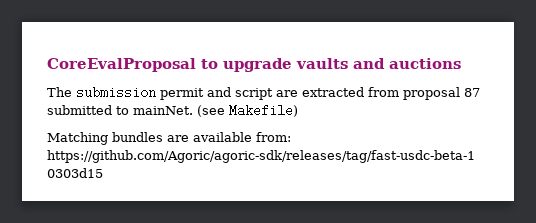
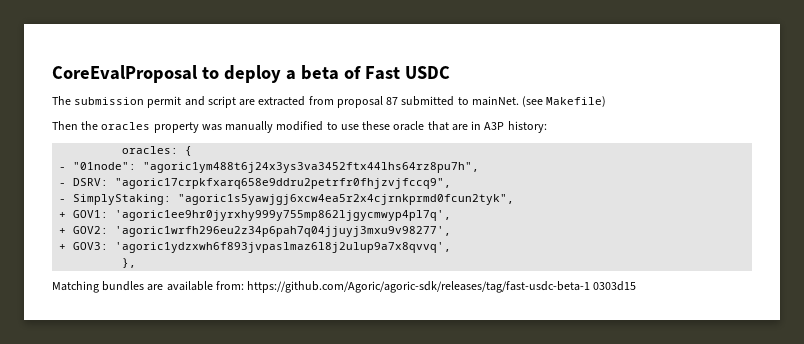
[223,58,461,72] upgrade vaults and auctions -> [223,65,450,83] deploy a beta of Fast USDC
(298, 110) none -> [52,121,547,133] [122,146,193,156] [59,162,480,173] [59,178,452,189] [59,194,515,205] [59,210,452,221] [59,226,452,237] [59,242,452,253] [122,258,137,268] // Then the oracles property was manually modified to use these oracle that are in A3P history: // oracles: { // - "01node": "agoric1ym488t6j24x3ys3va3452ftx44lhs64rz8pu7h", // - DSRV: "agoric17crpkfxarq658e9ddru2petrfr0fhjzvjfccq9", // - SimplyStaking: "agoric1s5yawjgj6xcw4ea5r2x4cjrnkprmd0fcun2tyk", // + GOV1: 'agoric1ee9hr0jyrxhy999y755mp862ljgycmwyp4pl7q', // + GOV2: 'agoric1wrfh296eu2z34p6pah7q04jjuyj3mxu9v98277', // + GOV3: 'agoric1ydzxwh6f893jvpaslmaz6l8j2ulup9a7x8qvvq', // },

